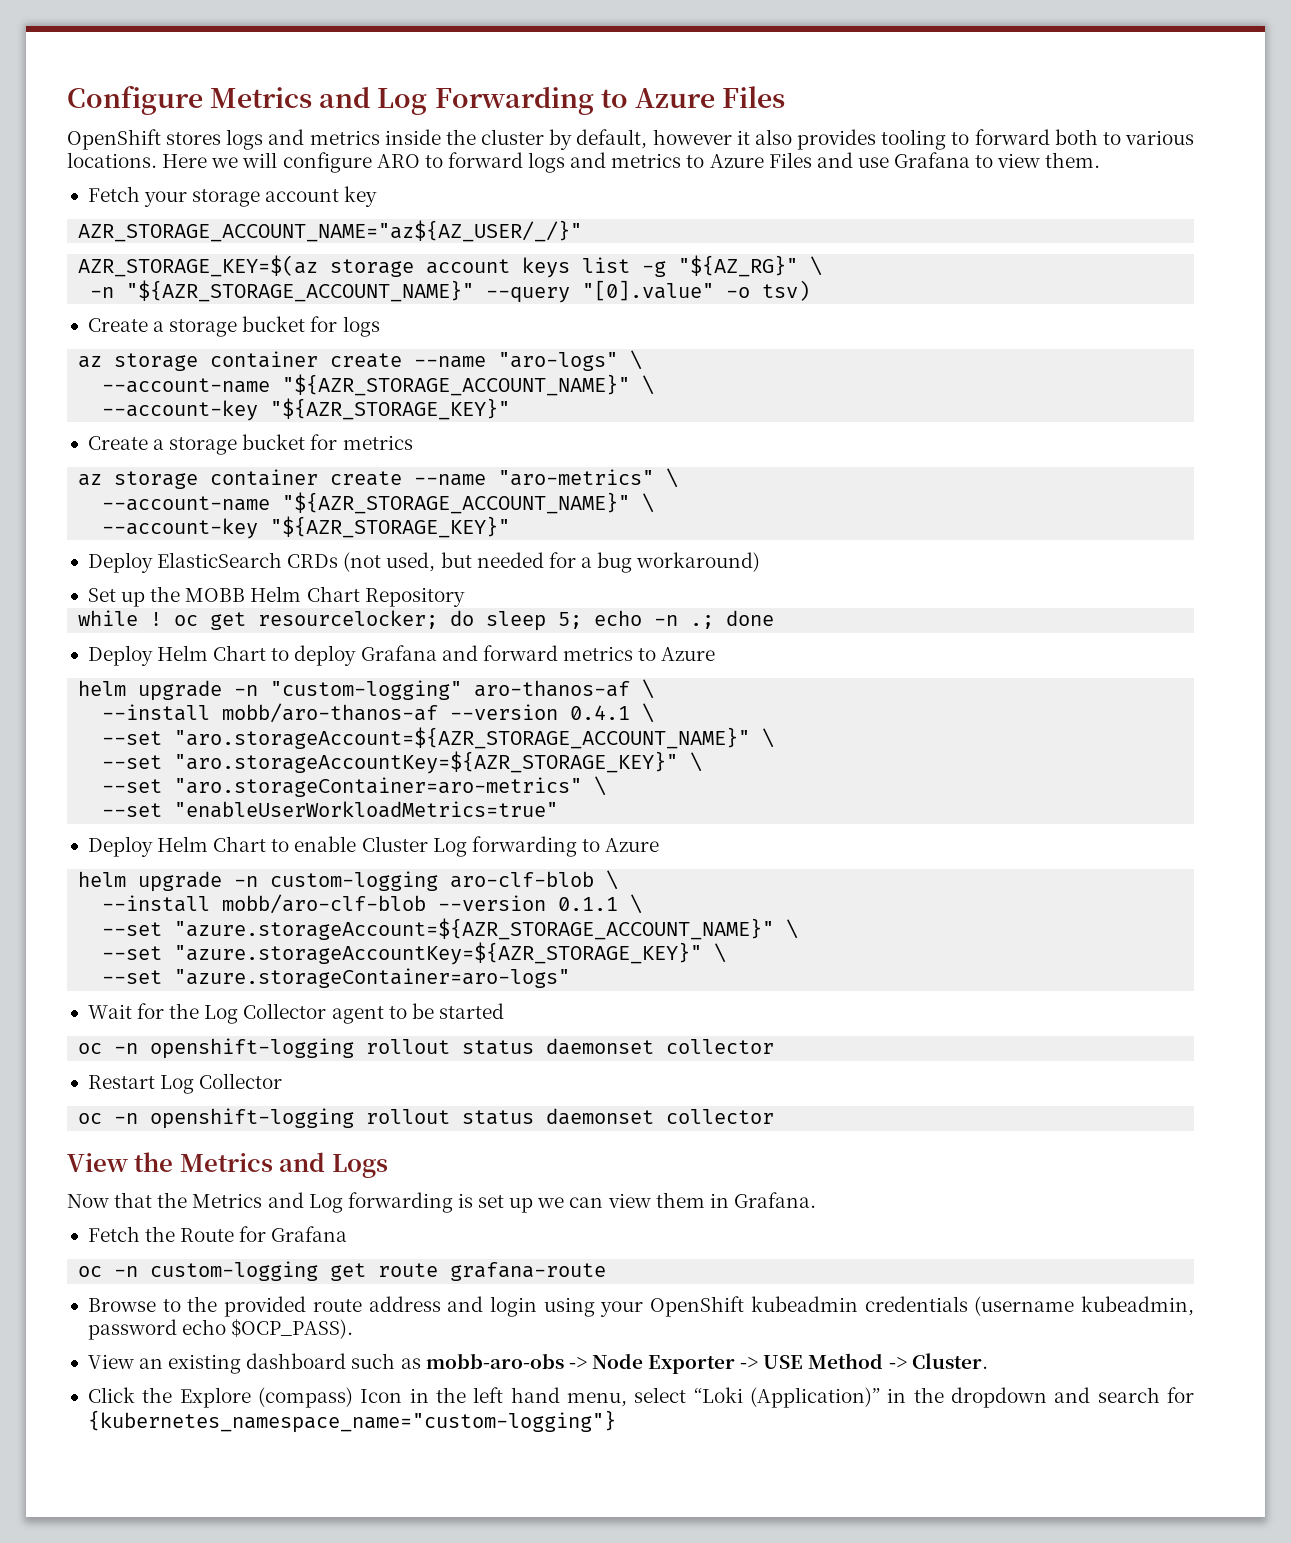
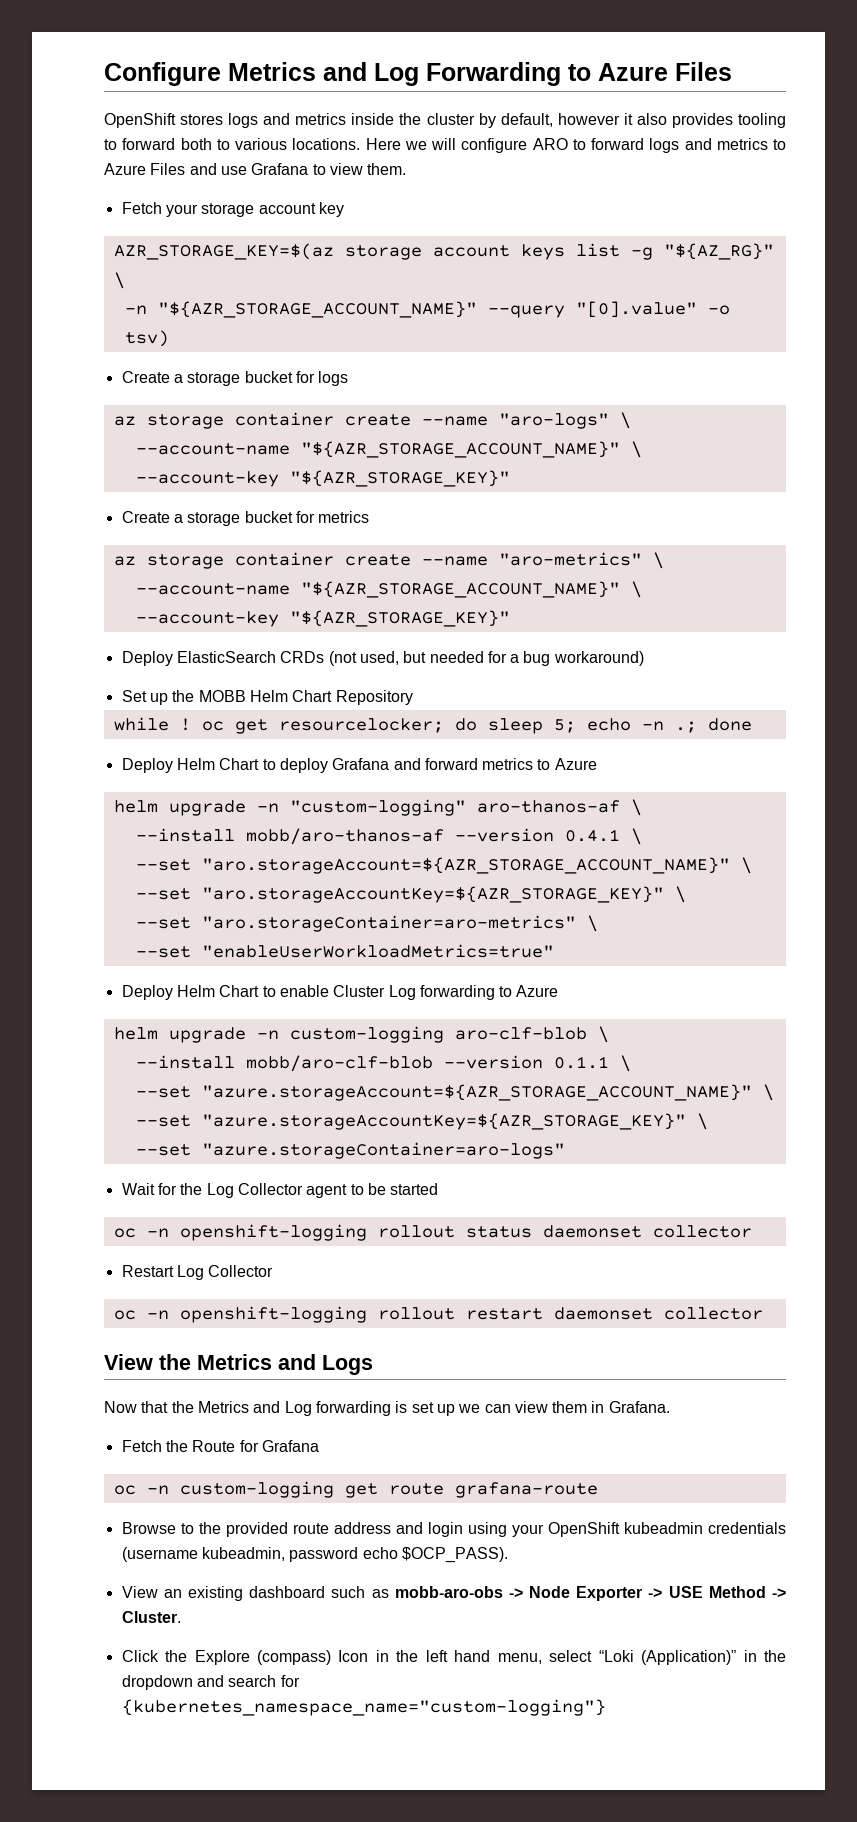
[78,220,583,242] // AZR_STORAGE_ACCOUNT_NAME="az${AZ_USER/_/}" -> (344, 209) none
[462,1110,535,1125] status -> [465,1308,543,1320] restart

